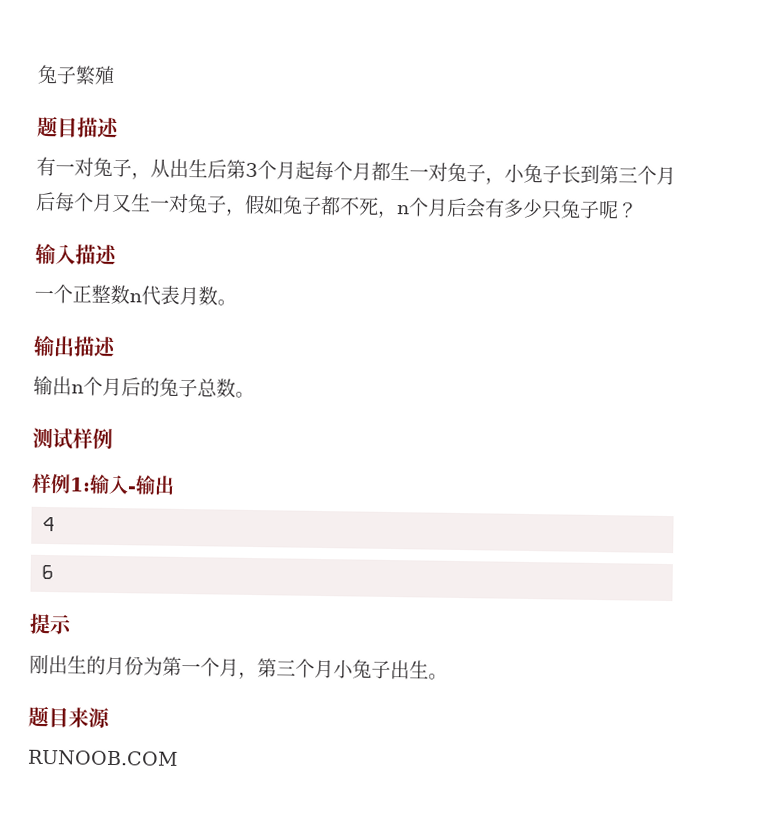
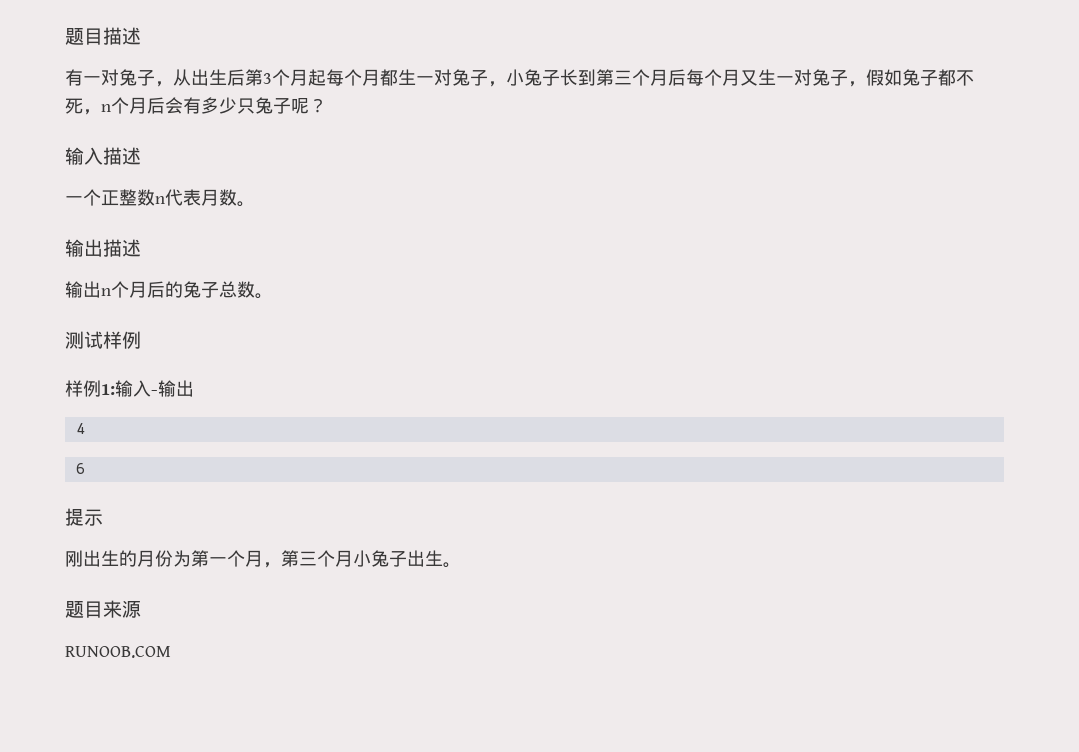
[37,64,115,85] 兔子繁殖 // -> (65, 36) none

